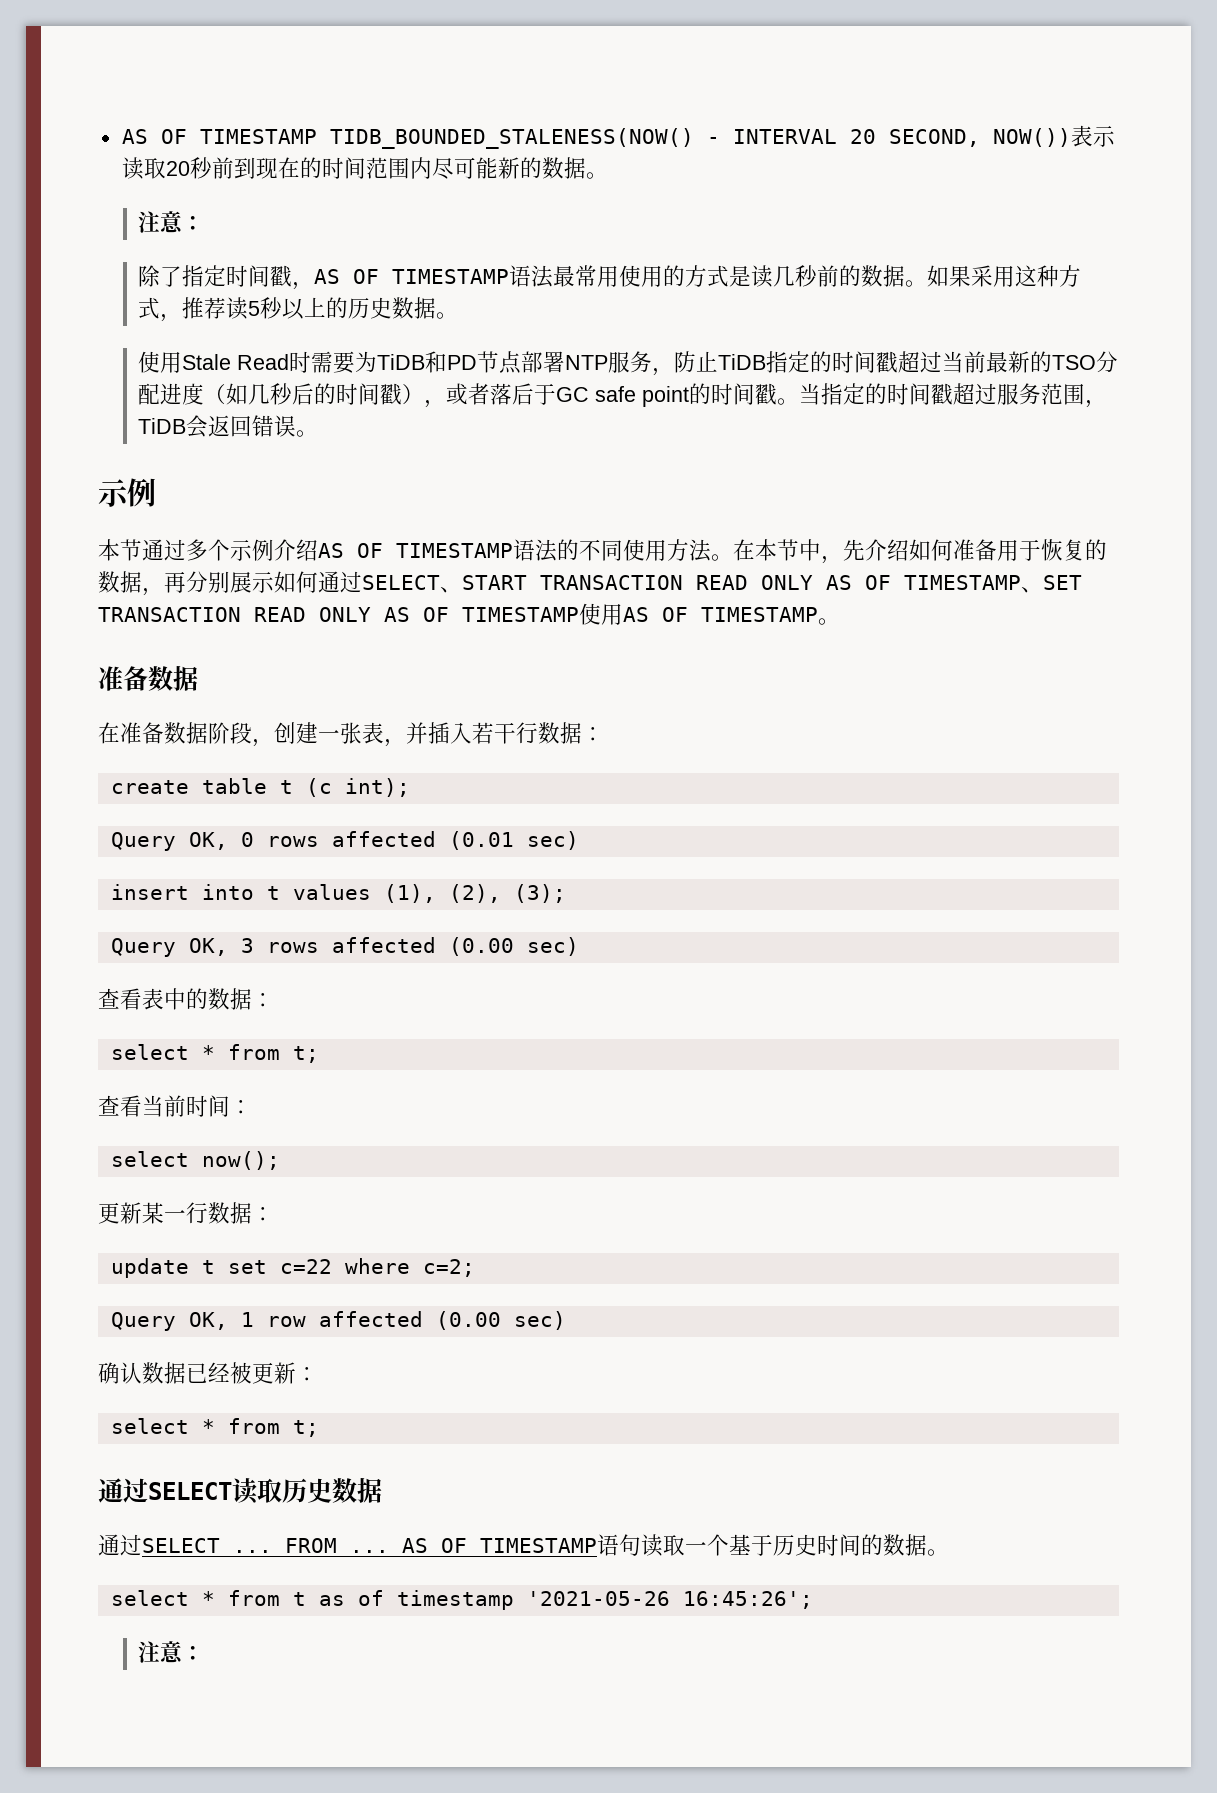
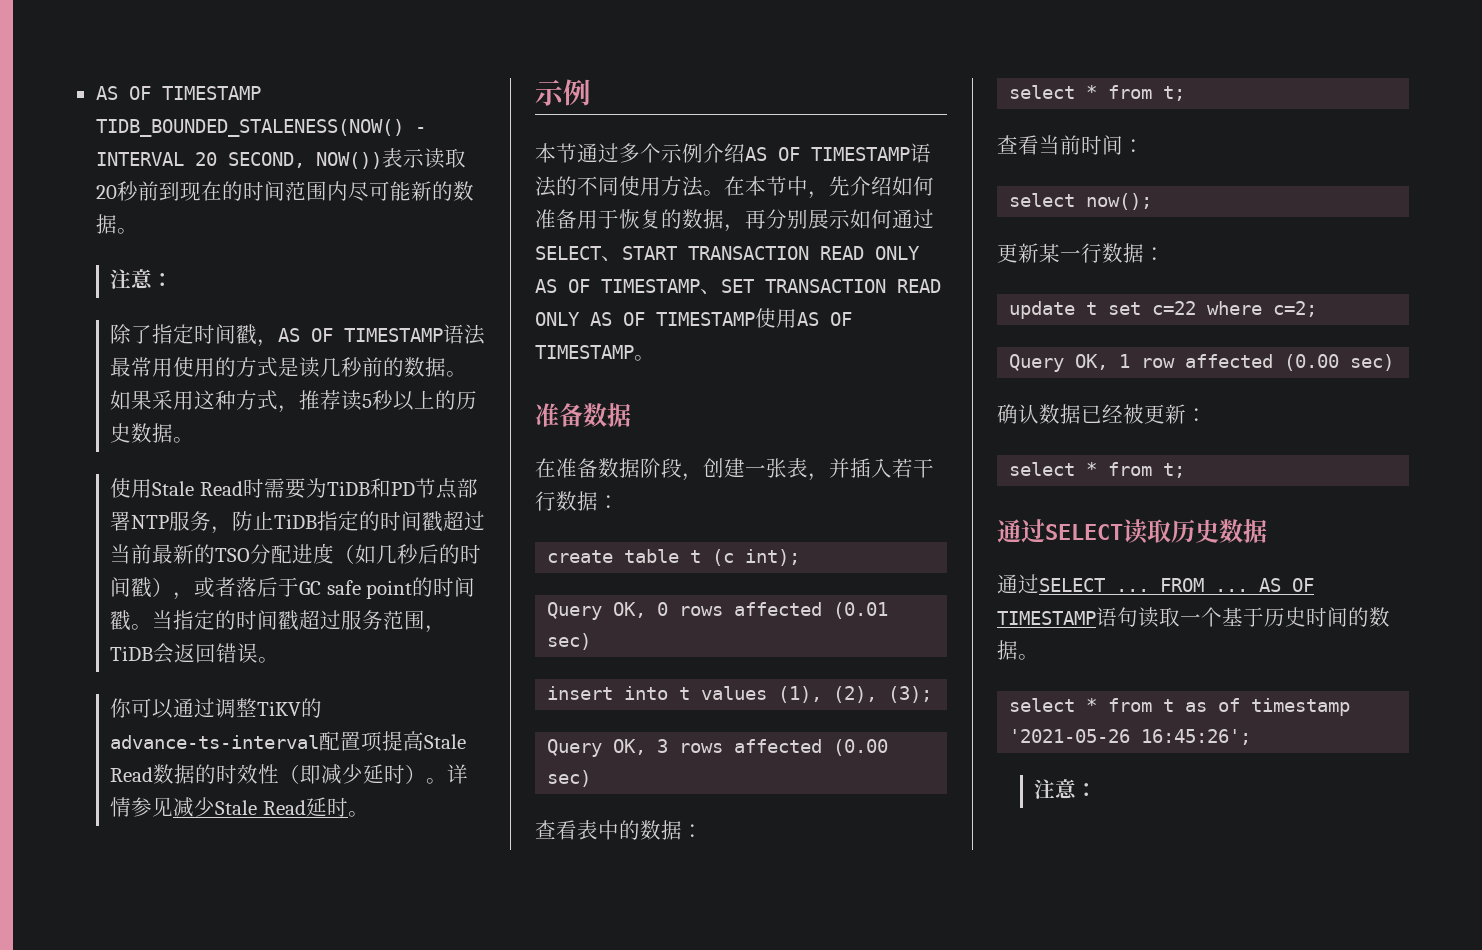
(319, 433) none -> [109,698,322,719] [109,731,466,752] [109,764,468,784] [109,797,369,817] // 你可以通过调整TiKV的advance-ts-interval配置项提高Stale Read数据的时效性（即减少延时）。详情参见减少Stale Read延时。

